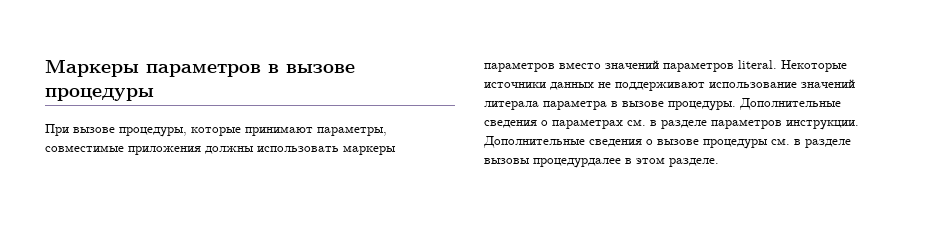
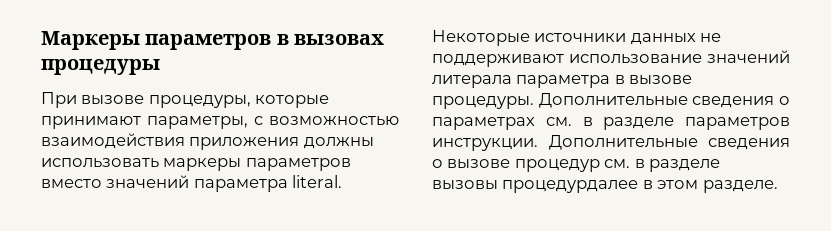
[286,64,355,73] вызове -> [294,34,385,45] вызовах
[45,145,124,152] совместимые -> [254,116,399,126] [41,133,185,149] с возможностью взаимодействия
[663,62,734,72] параметров -> [193,179,288,192] параметра
[703,139,768,149] процедуры -> [514,159,600,172] процедур

